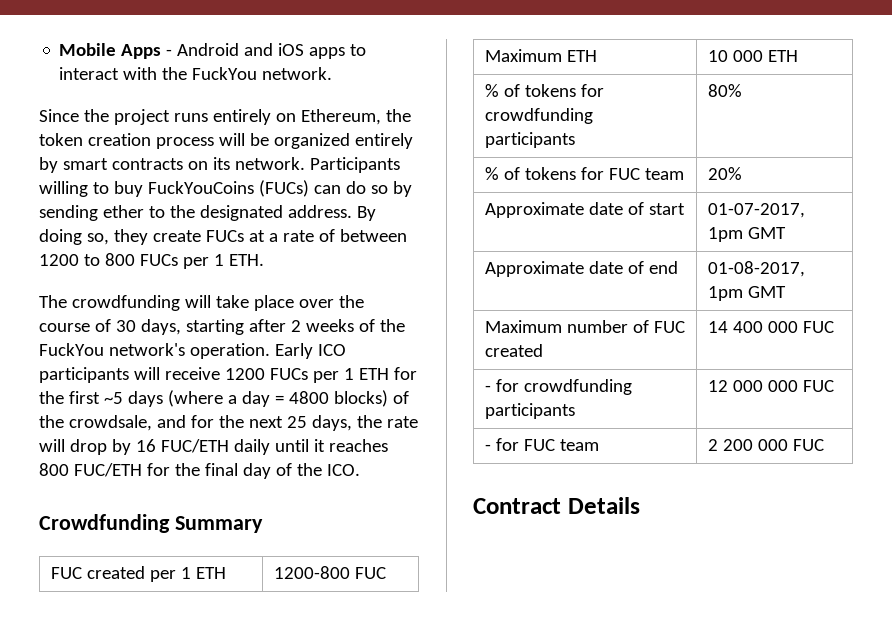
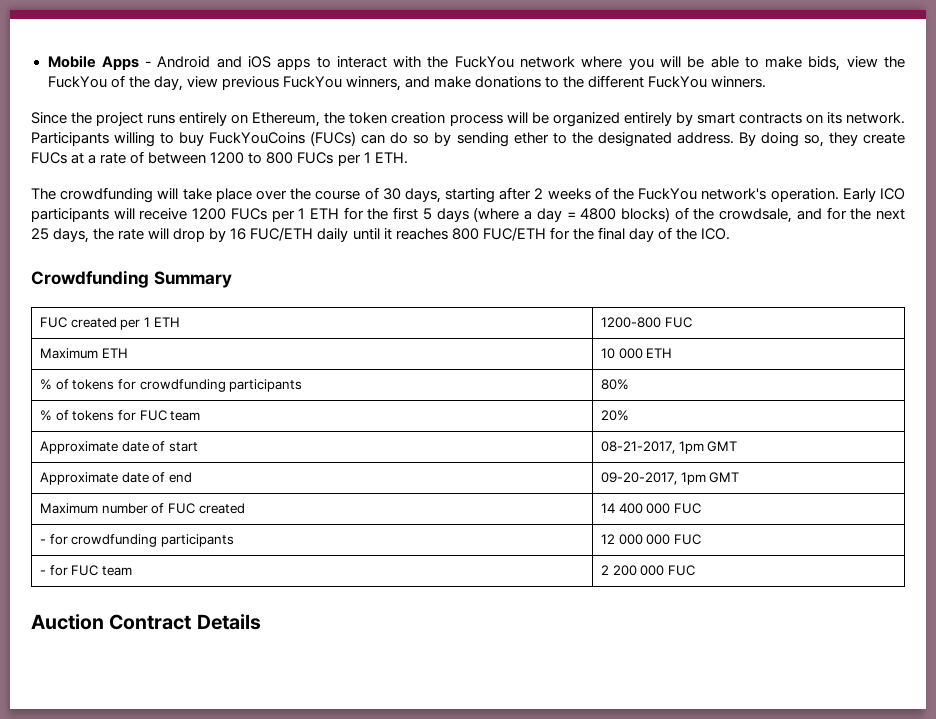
[262,67,333,80] network. -> [520,56,905,71] [47,75,767,91] network where you will be able to make bids, view the FuckYou of the day, view previous FuckYou winners, and make donations to the different FuckYou winners.
[103,392,123,404] ~5 -> [422,208,432,220] 5
[707,203,805,218] 01-07-2017, -> [600,441,675,454] 08-21-2017,
[707,261,805,277] 01-08-2017, -> [600,472,677,485] 09-20-2017,
(824, 445) none -> [31,614,104,630] Auction

